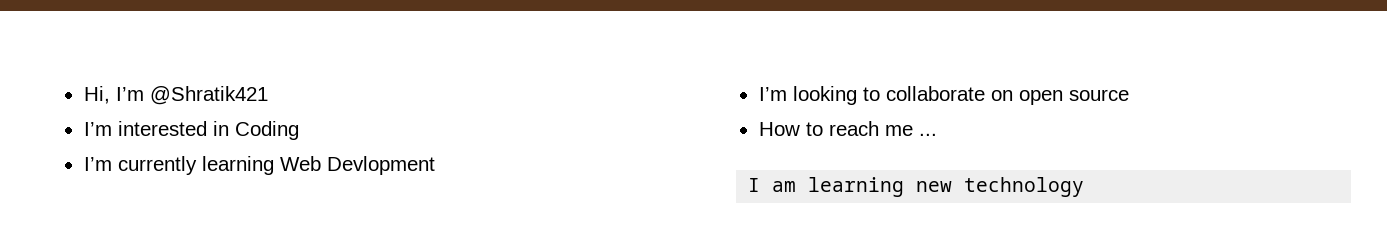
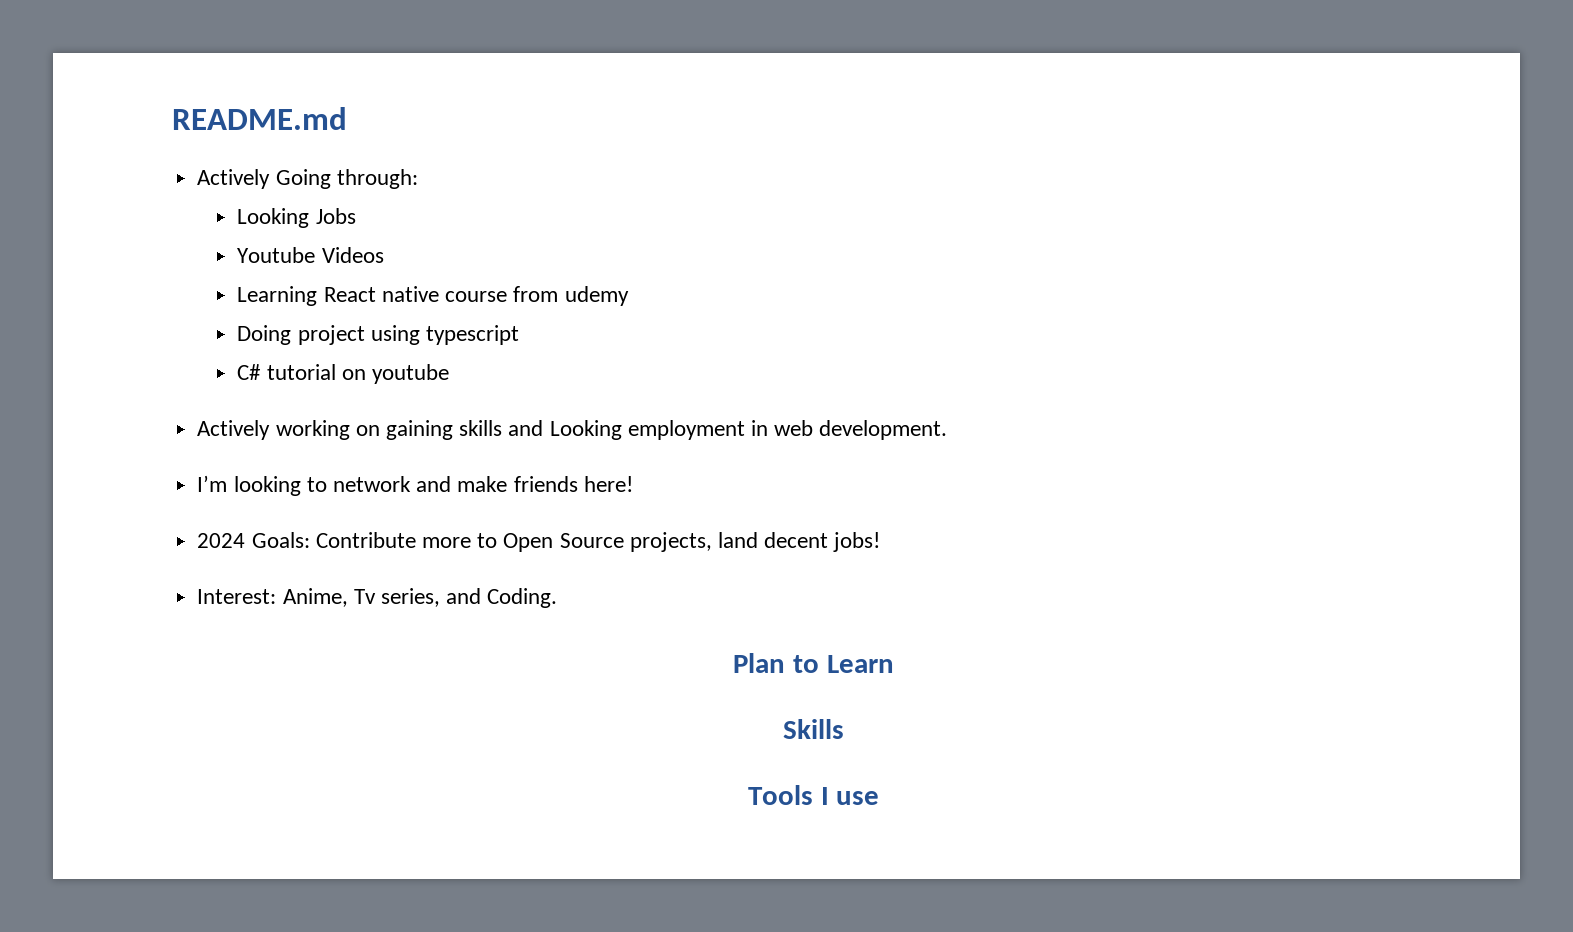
[83,86,268,105] [83,121,299,140] [83,156,435,175] [758,86,1129,105] [758,121,937,136] [748,177,1085,197] Hi, I’m @Shratik421 // I’m interested in Coding // I’m currently learning Web Devlopment // I’m looking to collaborate on open source // How to reach me ... // I am learning new technology -> [172,107,347,130] [197,169,418,189] [237,208,356,228] [237,247,384,263] [237,286,629,306] [237,325,520,345] [237,364,450,384] [197,420,948,440] [197,475,633,496] [197,532,881,552] [197,588,558,608] [733,653,894,673] [783,719,844,739] [747,785,880,805] README.md // Actively Going through: // Looking Jobs // Youtube Videos // Learning React native course from udemy // Doing project using typescript // C# tutorial on youtube // Actively working on gaining skills and Looking employment in web development. // I’m looking to network and make friends here! // 2024 Goals: Contribute more to Open Source projects, land decent jobs! // Interest: Anime, Tv series, and Coding. // Plan to Learn // Skills // Tools I use

